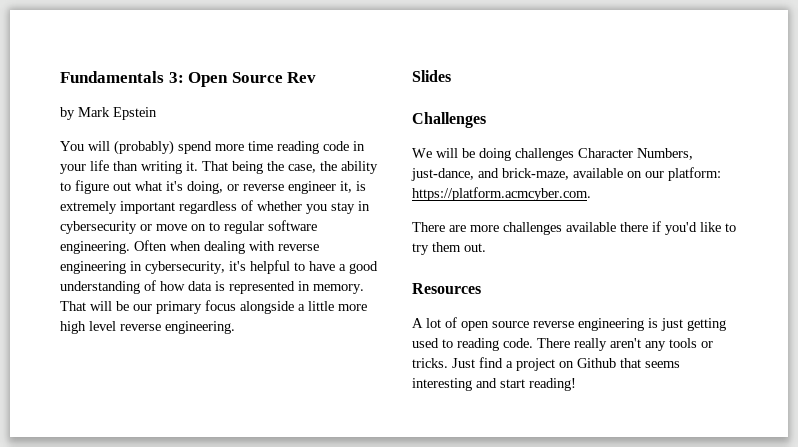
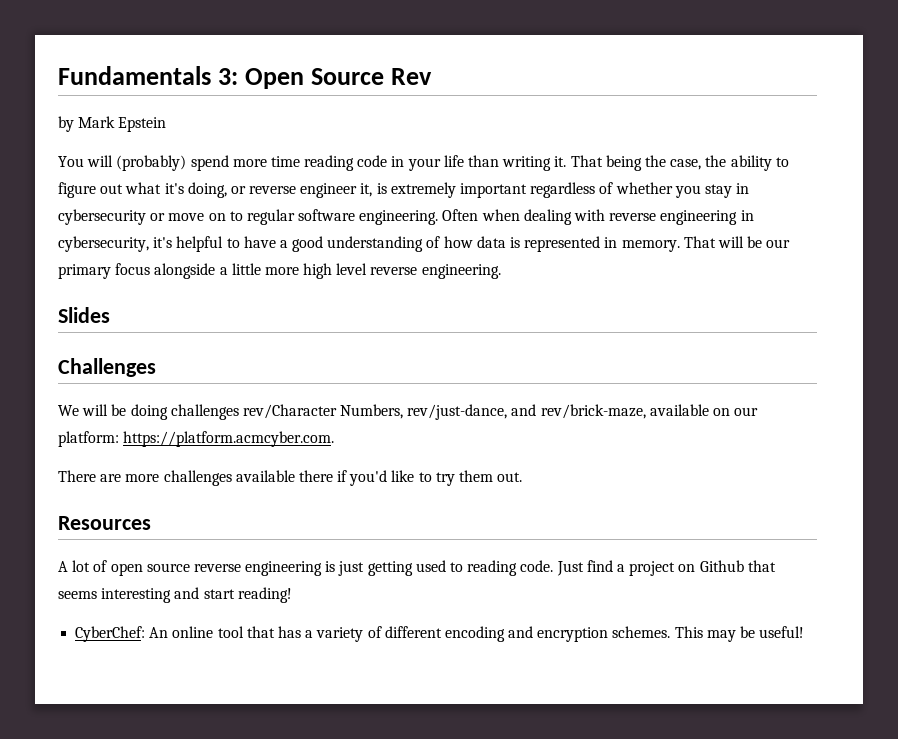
[578,148,693,160] [411,168,569,181] Character Numbers, just-dance, and brick-maze, -> [242,404,646,420] rev/Character Numbers, rev/just-dance, and rev/brick-maze,
[537,338,713,351] [412,358,448,368] There really aren't any tools or tricks. -> (554, 566) none
(576, 384) none -> [75,626,805,642] // CyberChef: An online tool that has a variety of different encoding and encryption schemes. This may be useful!

